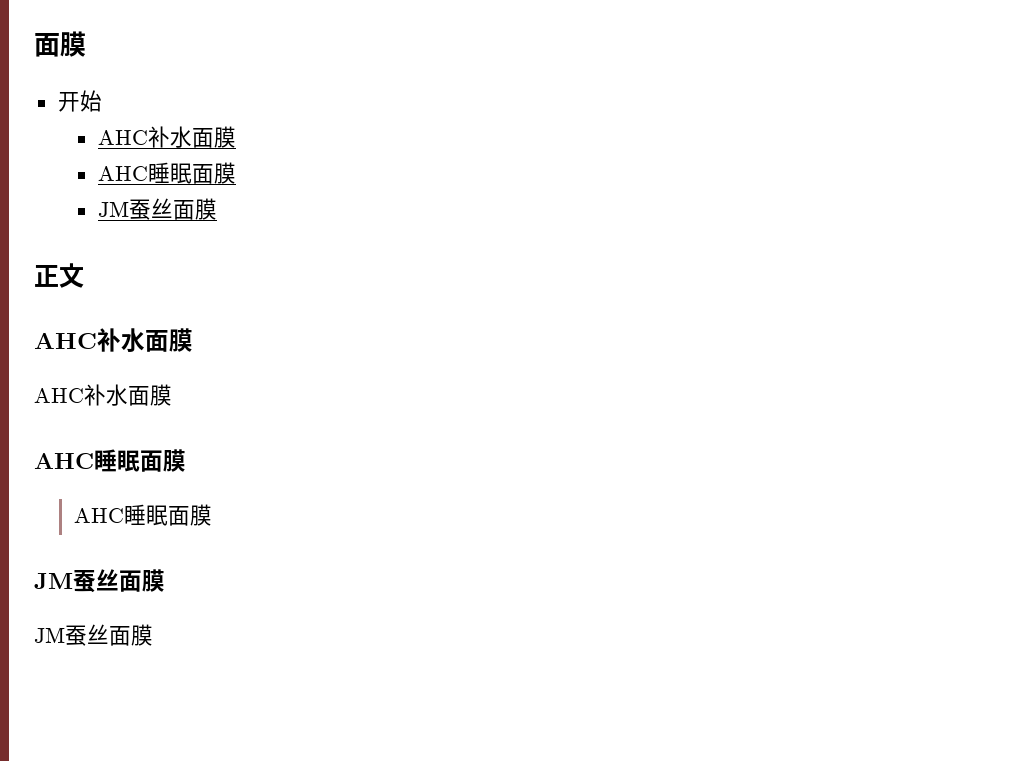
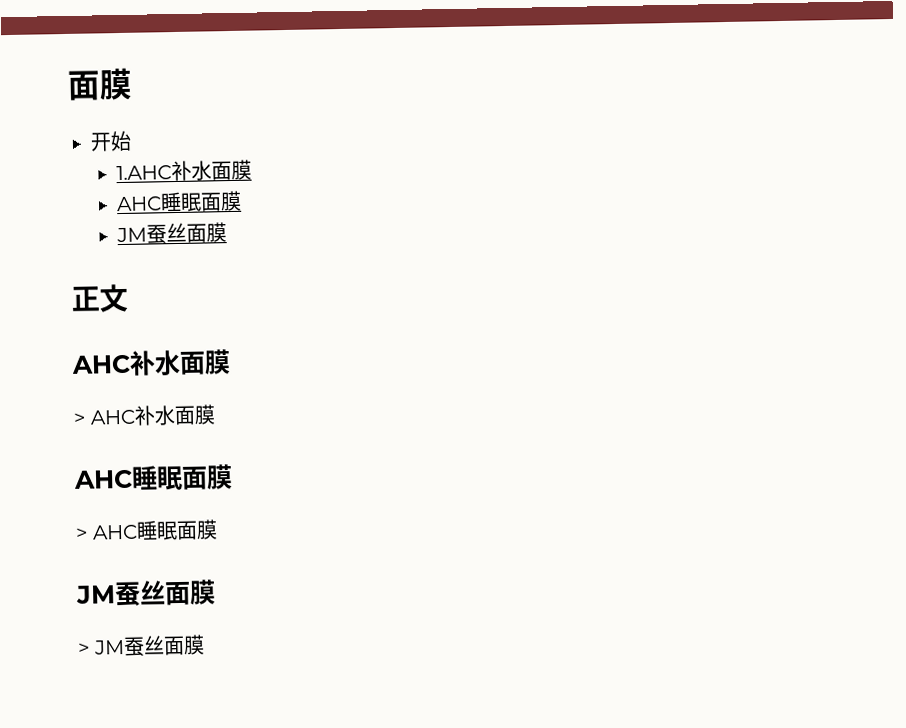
[97,130,148,145] AHC -> [116,165,173,181] 1.AHC
[34,384,172,406] [34,449,186,472] [74,504,213,526] [34,569,165,593] AHC补水面膜 // AHC睡眠面膜 // AHC睡眠面膜 // JM蚕丝面膜 // -> [73,404,217,426] [73,464,233,491] [75,519,219,541] [75,579,216,607] [77,642,91,655] > AHC补水面膜 // AHC睡眠面膜 // > AHC睡眠面膜 // JM蚕丝面膜 // >

